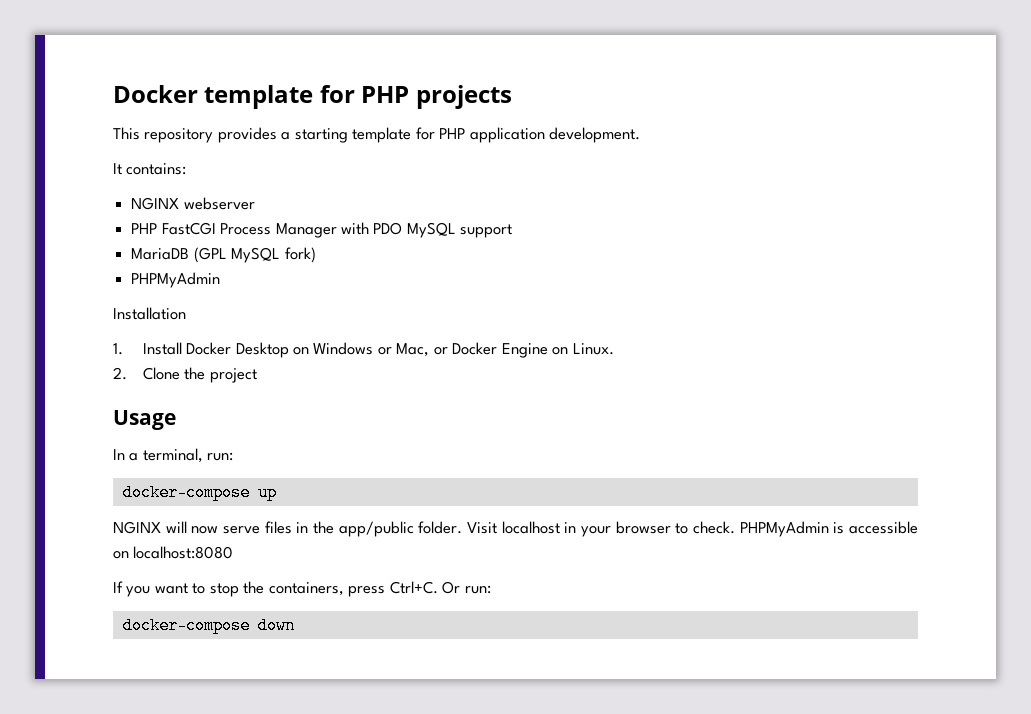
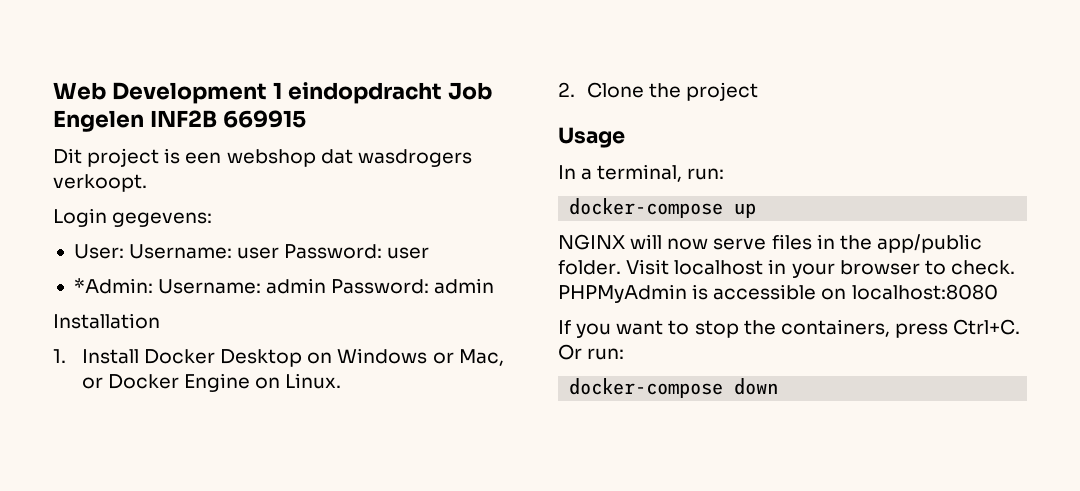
[113,85,512,109] [113,127,641,143] [113,163,187,175] [131,197,255,210] [131,222,513,238] [131,247,316,263] [131,272,221,288] Docker template for PHP projects // This repository provides a starting template for PHP application development. // It contains: // NGINX webserver // PHP FastCGI Process Manager with PDO MySQL support // MariaDB (GPL MySQL fork) // PHPMyAdmin -> [53,82,492,104] [53,110,306,132] [53,148,472,167] [53,174,147,192] [53,208,213,227] [73,244,430,259] [73,278,495,294] Web Development 1 eindopdracht Job Engelen INF2B 669915 // Dit project is een webshop dat wasdrogers verkoopt. // Login gegevens: // User: Username: user Password: user // *Admin: Username: admin Password: admin

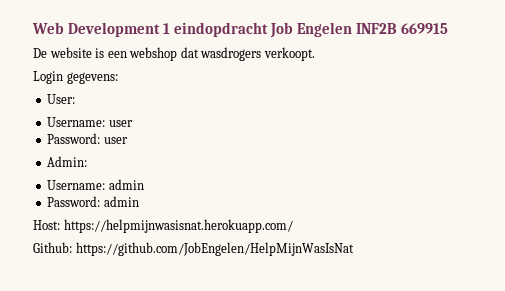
[53,148,160,167] Dit project -> [33,47,92,58] De website
(124, 251) none -> (76, 99) //
(280, 253) none -> (133, 123) //
[73,278,153,294] *Admin: -> [47,156,88,167] Admin: //
(327, 286) none -> (144, 184) //
[53,313,160,329] [53,348,504,367] [81,373,342,392] [558,82,759,101] [558,127,625,148] [558,164,725,182] [569,198,757,218] [558,234,982,253] [558,259,1015,278] [558,284,998,303] [558,319,1021,338] [558,344,625,360] [569,378,779,398] Installation // 1. Install Docker Desktop on Windows or Mac, or Docker Engine on Linux. // 2. Clone the project // Usage // In a terminal, run: // docker-compose up // NGINX will now serve files in the app/public folder. Visit localhost in your browser to check. PHPMyAdmin is accessible on localhost:8080 // If you want to stop the containers, press Ctrl+C. Or run: // docker-compose down -> [33,219,293,233] [33,242,354,256] Host: https://helpmijnwasisnat.herokuapp.com/ // Github: https://github.com/JobEngelen/HelpMijnWasIsNat

